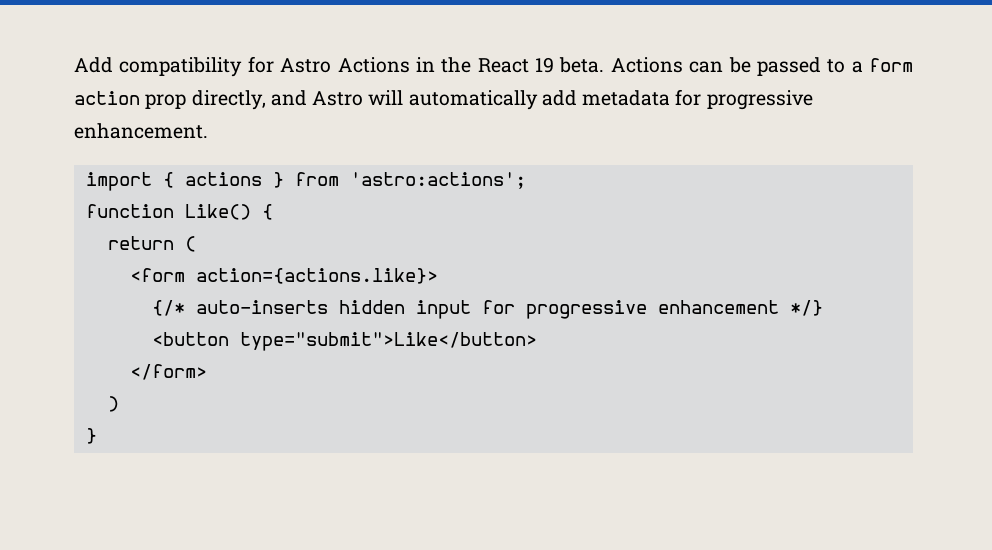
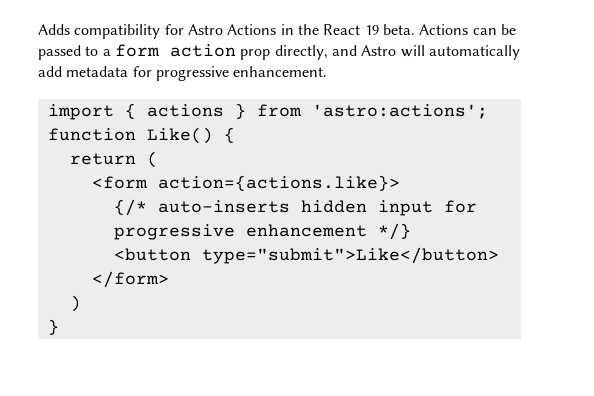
[74,57,113,73] Add -> [38,24,70,35] Adds

